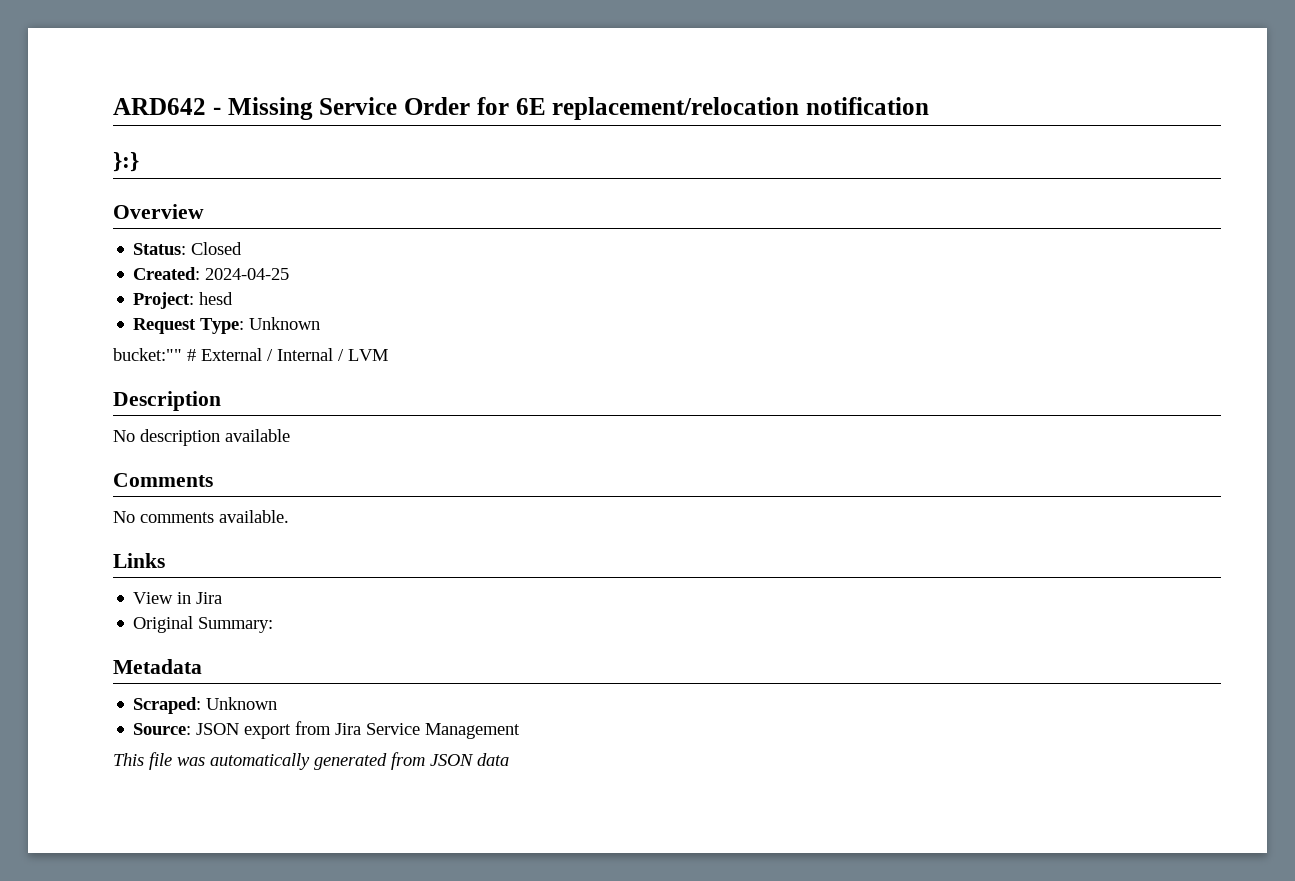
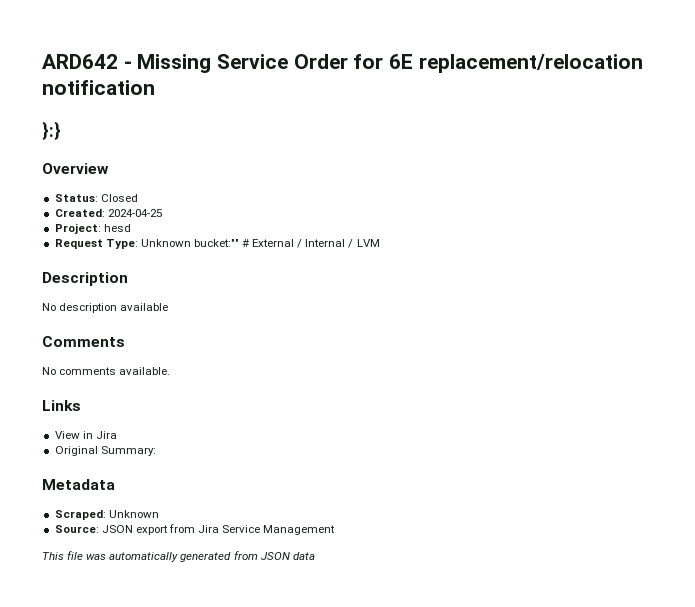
(321, 323) // -> (191, 243) none

